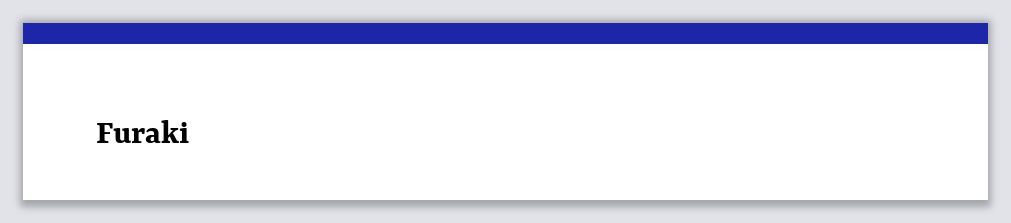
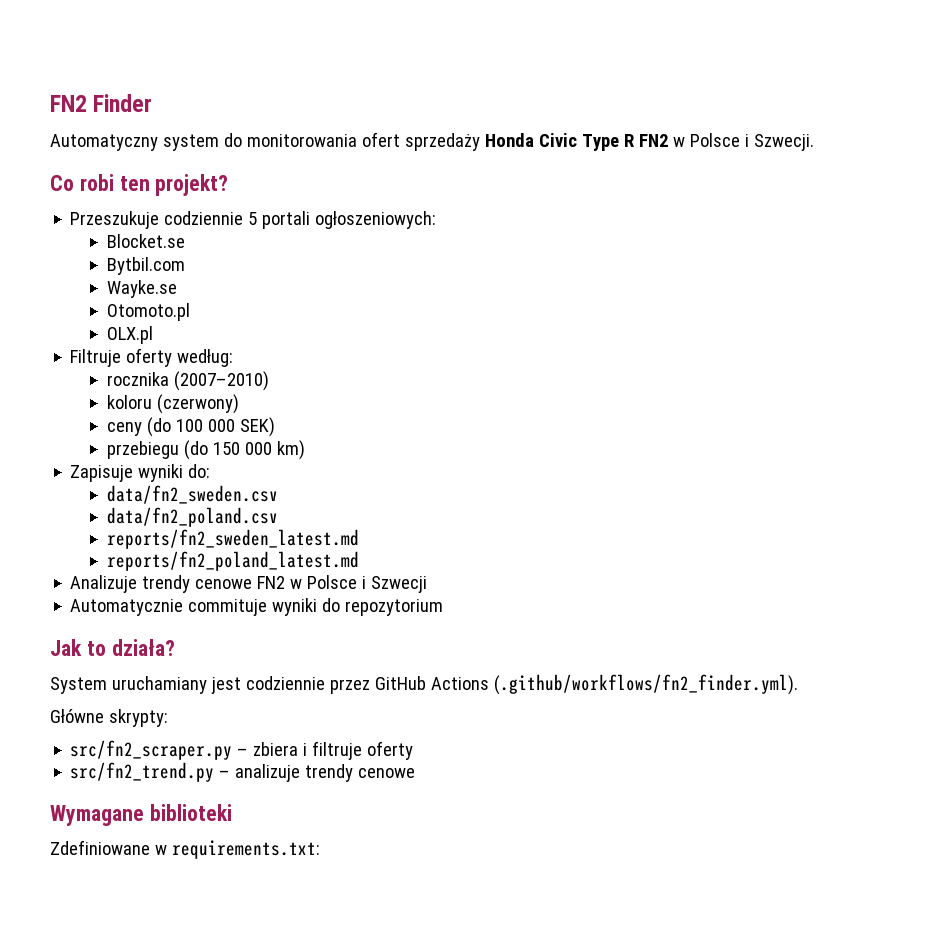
[96,120,189,143] Furaki -> [50,94,153,112] [50,132,814,151] [50,174,229,196] [70,211,437,229] [106,234,185,248] [106,257,185,275] [106,280,177,298] [106,303,190,321] [106,326,153,344] [70,348,234,367] [106,371,269,391] [106,394,239,414] [106,417,275,437] [106,440,305,460] [70,464,211,482] [106,485,278,504] [106,507,278,527] [106,529,359,549] [106,551,359,571] [70,575,428,593] [70,598,444,616] [50,639,175,656] [50,674,798,695] [50,709,168,727] [70,740,414,760] [70,762,416,782] [50,804,232,826] [50,840,320,859] FN2 Finder // Automatyczny system do monitorowania ofert sprzedaży Honda Civic Type R FN2 w Polsce i Szwecji. // Co robi ten projekt? // Przeszukuje codziennie 5 portali ogłoszeniowych: // Blocket.se // Bytbil.com // Wayke.se // Otomoto.pl // OLX.pl // Filtruje oferty według: // rocznika (2007–2010) // koloru (czerwony) // ceny (do 100 000 SEK) // przebiegu (do 150 000 km) // Zapisuje wyniki do: // data/fn2_sweden.csv // data/fn2_poland.csv // reports/fn2_sweden_latest.md // reports/fn2_poland_latest.md // Analizuje trendy cenowe FN2 w Polsce i Szwecji // Automatycznie commituje wyniki do repozytorium // Jak to działa? // System uruchamiany jest codziennie przez GitHub Actions (.github/workflows/fn2_finder.yml). // Główne skrypty: // src/fn2_scraper.py – zbiera i filtruje oferty // src/fn2_trend.py – analizuje trendy cenowe // Wymagane biblioteki // Zdefiniowane w requirements.txt:

